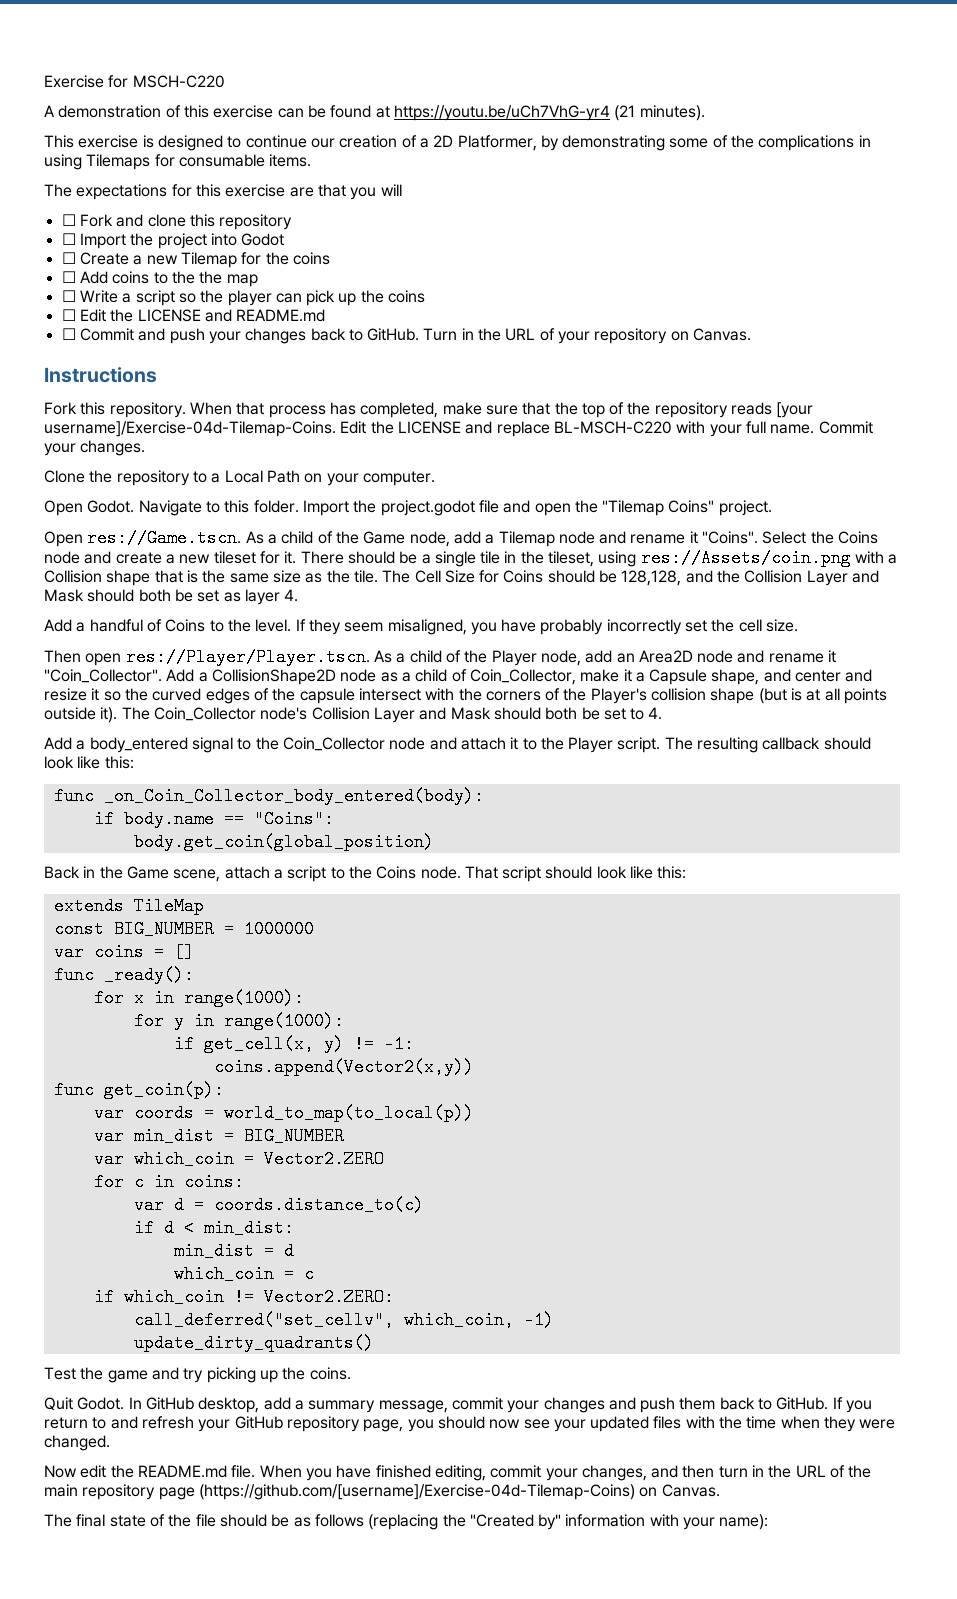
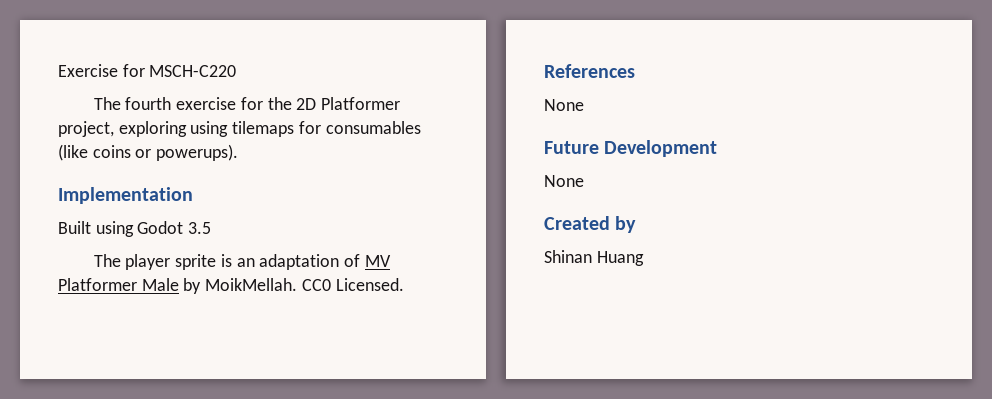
[44,105,705,121] [44,135,871,151] [44,154,312,170] [44,184,402,200] [61,214,293,230] [61,233,285,249] [61,252,330,268] [61,271,258,287] [61,290,426,306] [61,309,326,322] [61,328,752,344] [44,367,157,383] [44,402,814,418] [44,421,873,437] [44,440,146,456] [44,470,435,486] [44,500,772,516] [44,529,879,547] [44,549,898,567] [44,570,880,586] [44,589,299,605] [44,619,799,635] [44,648,837,666] [44,669,873,685] [44,688,888,704] [44,707,663,723] [44,737,871,753] [44,756,134,769] [53,787,484,805] [93,810,334,828] [133,833,434,851] [44,866,687,882] [53,897,204,915] [53,920,314,938] [53,943,194,961] [53,966,194,984] [93,989,304,1007] [133,1012,344,1030] [173,1035,414,1053] [213,1058,474,1076] [53,1081,224,1099] [93,1104,474,1122] [93,1127,344,1145] [93,1150,384,1168] [93,1173,244,1191] [133,1196,424,1214] [133,1219,294,1237] [173,1242,294,1260] [173,1265,314,1283] [93,1288,394,1306] [133,1311,554,1329] [133,1334,374,1352] [44,1367,351,1383] [44,1397,873,1413] [44,1416,896,1432] [44,1435,110,1451] [44,1465,872,1481] [44,1484,720,1500] [44,1514,769,1530] A demonstration of this exercise can be found at https://youtu.be/uCh7VhG-yr4 (21 minutes). // This exercise is designed to continue our creation of a 2D Platformer, by demonstrating some of the complications in using Tilemaps for consumable items. // The expectations for this exercise are that you will // ☐ Fork and clone this repository // ☐ Import the project into Godot // ☐ Create a new Tilemap for the coins // ☐ Add coins to the the map // ☐ Write a script so the player can pick up the coins // ☐ Edit the LICENSE and README.md // ☐ Commit and push your changes back to GitHub. Turn in the URL of your repository on Canvas. // Instructions // Fork this repository. When that process has completed, make sure that the top of the repository reads [your username]/Exercise-04d-Tilemap-Coins. Edit the LICENSE and replace BL-MSCH-C220 with your full name. Commit your changes. // Clone the repository to a Local Path on your computer. // Open Godot. Navigate to this folder. Import the project.godot file and open the "Tilemap Coins" project. // Open res://Game.tscn. As a child of the Game node, add a Tilemap node and rename it "Coins". Select the Coins node and create a new tileset for it. There should be a single tile in the tileset, using res://Assets/coin.png with a Collision shape that is the same size as the tile. The Cell Size for Coins should be 128,128, and the Collision Layer and Mask should both be set as layer 4. // Add a handful of Coins to the level. If they seem misaligned, you have probably incorrectly set the cell size. // Then open res://Player/Player.tscn. As a child of the Player node, add an Area2D node and rename it "Coin_Collector". Add a CollisionShape2D node as a child of Coin_Collector, make it a Capsule shape, and center and resize it so the curved edges of the capsule intersect with the corners of the Player's collision shape (but is at all points outside it). The Coin_Collector node's Collision Layer and Mask should both be set to 4. // Add a body_entered signal to the Coin_Collector node and attach it to the Player script. The resulting callback should look like this: // func _on_Coin_Collector_body_entered(body): // if body.name == "Coins": // body.get_coin(global_position) // Back in the Game scene, attach a script to the Coins node. That script should look like this: // extends TileMap // const BIG_NUMBER = 1000000 // var coins = [] // func _ready(): // for x in range(1000): // for y in range(1000): // if get_cell(x, y) != -1: // coins.append(Vector2(x,y)) // func get_coin(p): // var coords = world_to_map(to_local(p)) // var min_dist = BIG_NUMBER // var which_coin = Vector2.ZERO // for c in coins: // var d = coords.distance_to(c) // if d < min_dist: // min_dist = d // which_coin = c // if which_coin != Vector2.ZERO: // call_deferred("set_cellv", which_coin, -1) // update_dirty_quadrants() // Test the game and try picking up the coins. // Quit Godot. In GitHub desktop, add a summary message, commit your changes and push them back to GitHub. If you return to and refresh your GitHub repository page, you should now see your updated files with the time when they were changed. // Now edit the README.md file. When you have finished editing, commit your changes, and then turn in the URL of the main repository page (https://github.com/[username]/Exercise-04d-Tilemap-Coins) on Canvas. // The final state of the file should be as follows (replacing the "Created by" information with your name): -> [93,97,401,110] [58,121,421,137] [58,144,239,161] [58,187,193,204] [58,221,212,237] [93,254,391,270] [58,278,404,294] [544,64,635,78] [544,99,584,111] [544,140,718,157] [544,175,584,187] [544,216,637,233] [544,250,644,266] The fourth exercise for the 2D Platformer project, exploring using tilemaps for consumables (like coins or powerups). // Implementation // Built using Godot 3.5 // The player sprite is an adaptation of MV Platformer Male by MoikMellah. CC0 Licensed. // References // None // Future Development // None // Created by // Shinan Huang

